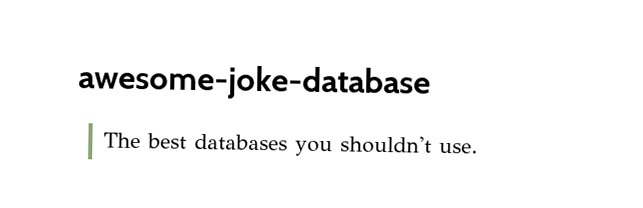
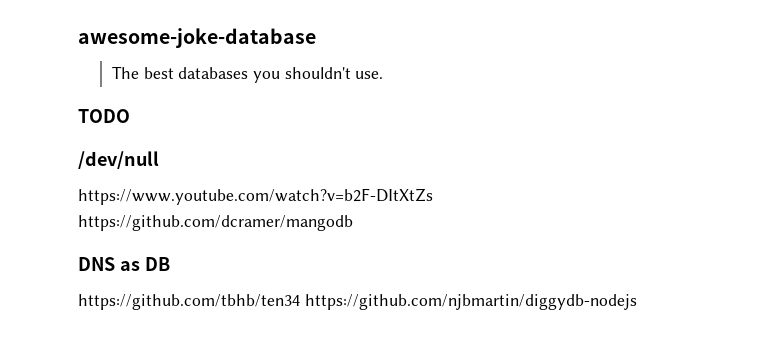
(479, 148) none -> [78,109,130,123] [78,151,159,169] [78,188,433,205] [78,215,353,231] [78,257,170,271] [78,294,637,310] // TODO // /dev/null // https://www.youtube.com/watch?v=b2F-DItXtZs https://github.com/dcramer/mangodb // DNS as DB // https://github.com/tbhb/ten34 https://github.com/njbmartin/diggydb-nodejs

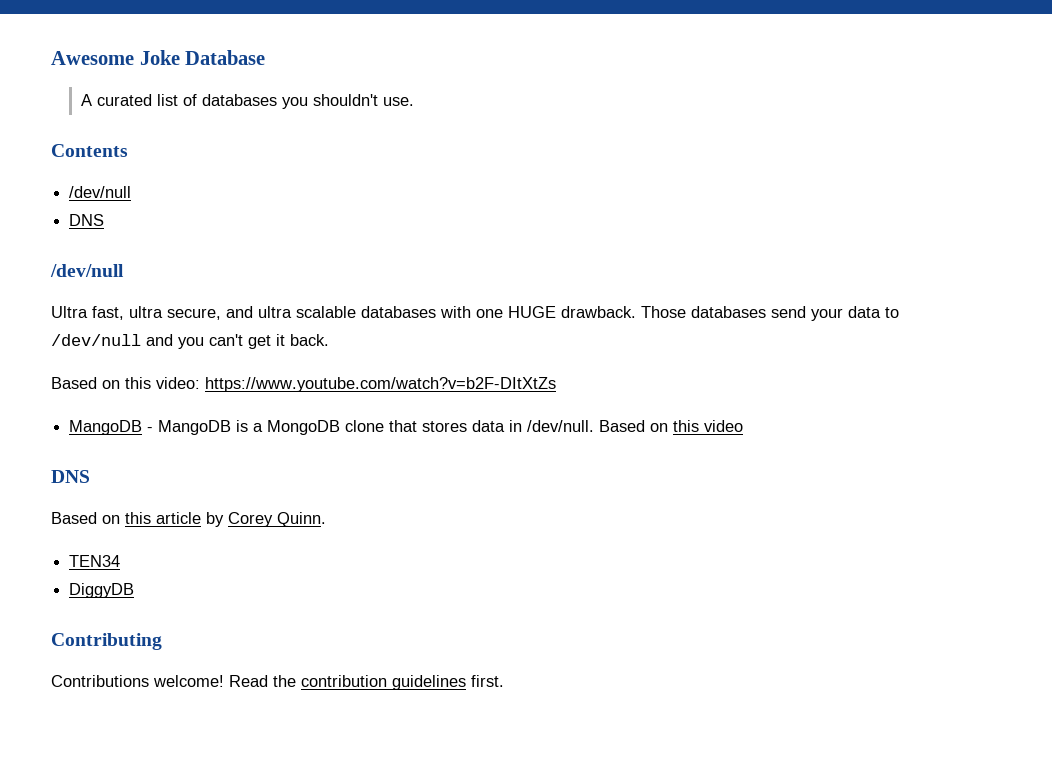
[78,28,316,48] [111,66,174,79] awesome-joke-database // The best -> [51,50,266,65] [80,94,197,106] Awesome Joke Database // A curated list of
[78,109,130,123] [78,151,159,169] [78,188,433,205] [78,215,353,231] [78,257,170,271] [78,294,637,310] TODO // /dev/null // https://www.youtube.com/watch?v=b2F-DItXtZs https://github.com/dcramer/mangodb // DNS as DB // https://github.com/tbhb/ten34 https://github.com/njbmartin/diggydb-nodejs -> [51,144,128,157] [69,186,132,198] [69,214,105,226] [50,264,124,277] [51,306,899,321] [51,334,329,349] [51,377,556,392] [69,420,744,435] [51,470,90,483] [51,512,326,527] [69,555,121,567] [69,583,135,598] [51,633,162,650] [51,675,504,690] Contents // /dev/null // DNS // /dev/null // Ultra fast, ultra secure, and ultra scalable databases with one HUGE drawback. Those databases send your data to /dev/null and you can't get it back. // Based on this video: https://www.youtube.com/watch?v=b2F-DItXtZs // MangoDB - MangoDB is a MongoDB clone that stores data in /dev/null. Based on this video // DNS // Based on this article by Corey Quinn. // TEN34 // DiggyDB // Contributing // Contributions welcome! Read the contribution guidelines first.

